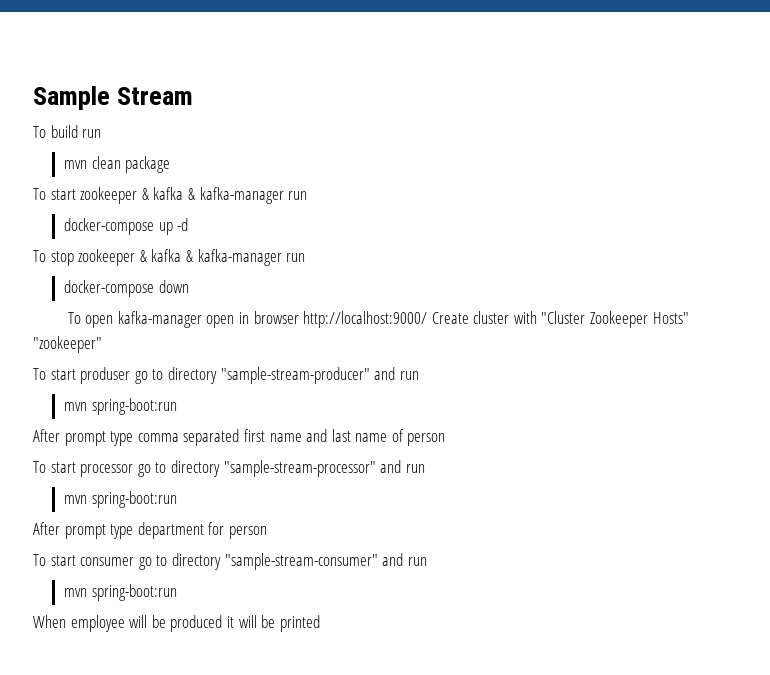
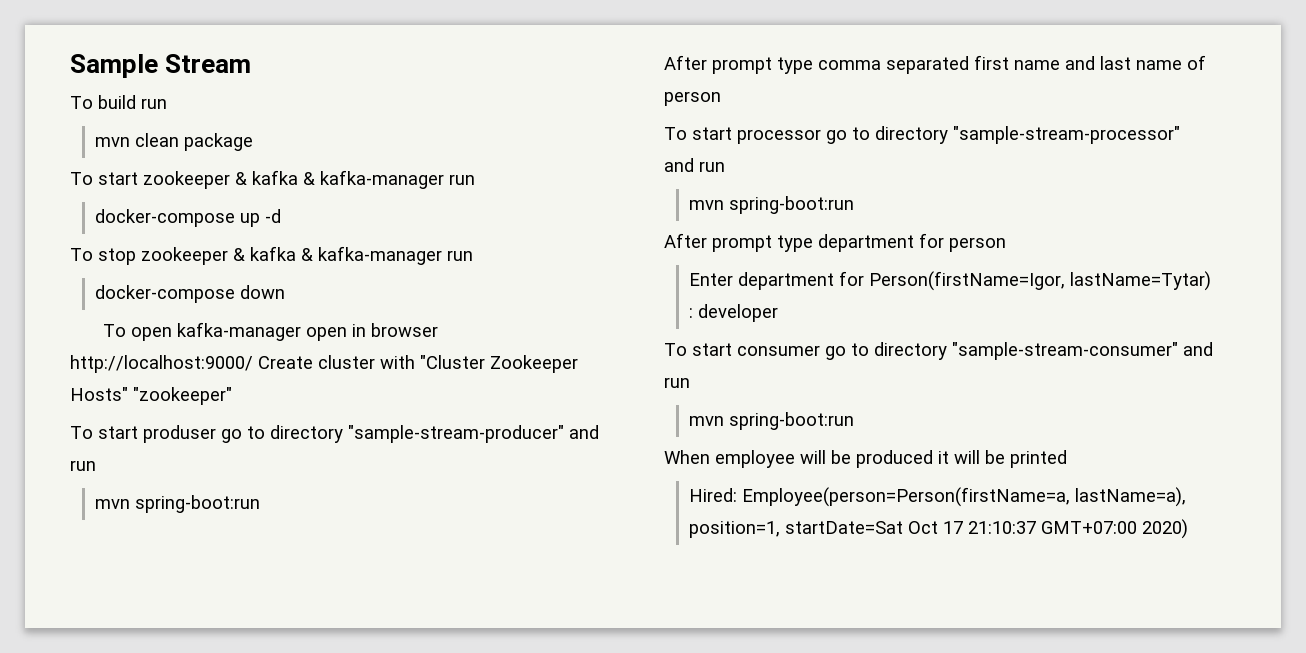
(267, 532) none -> [689,271,1212,291] [689,304,779,322] // Enter department for Person(firstName=Igor, lastName=Tytar) : developer
(320, 623) none -> [689,487,1187,507] [689,519,1189,539] // Hired: Employee(person=Person(firstName=a, lastName=a), position=1, startDate=Sat Oct 17 21:10:37 GMT+07:00 2020)

